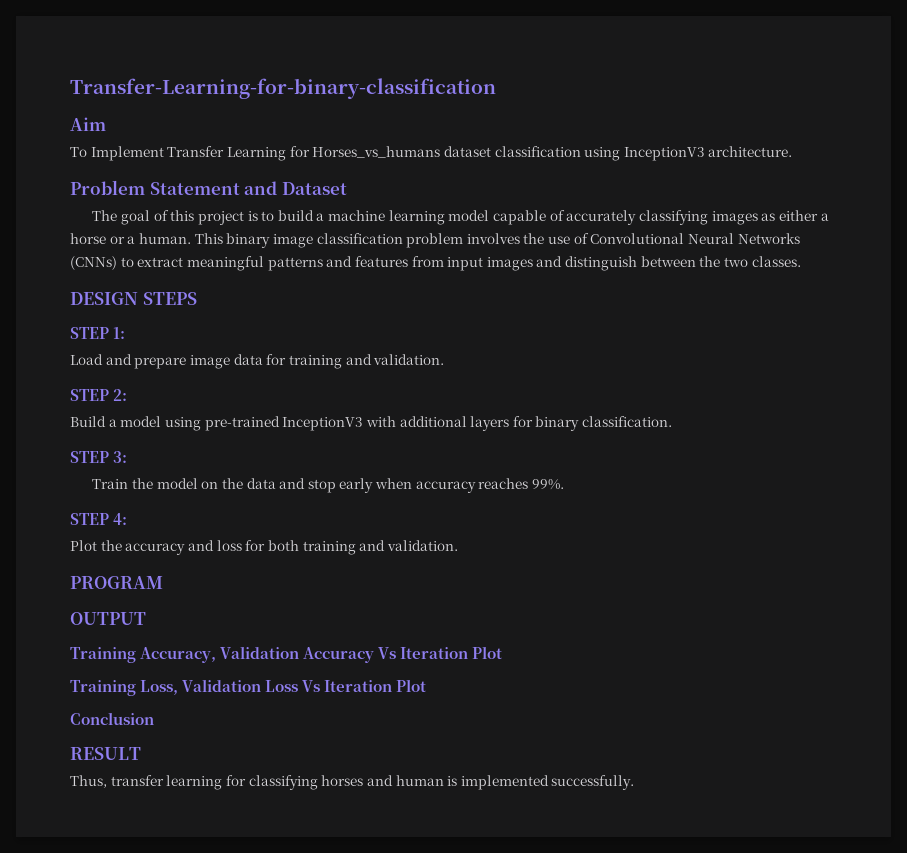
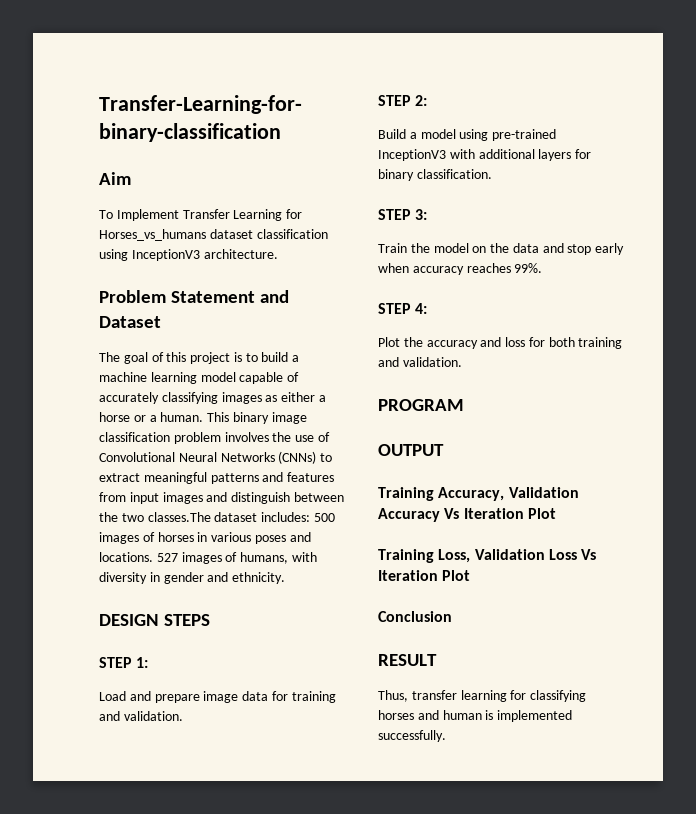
[751,256,801,267] classes. -> [147,512,335,522] [99,532,311,544] [99,552,317,564] [99,572,286,584] classes.The dataset includes: 500 images of horses in various poses and locations. 527 images of humans, with diversity in gender and ethnicity.

